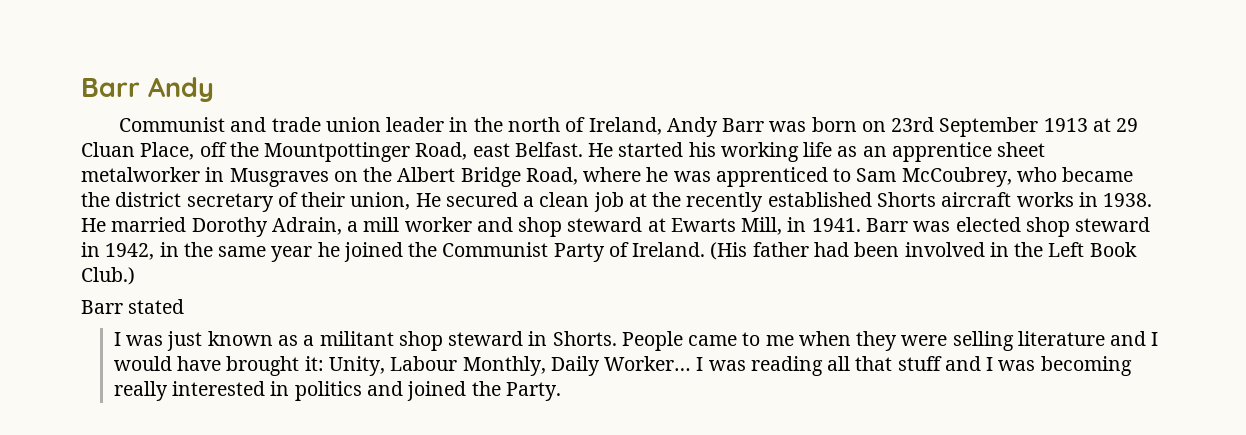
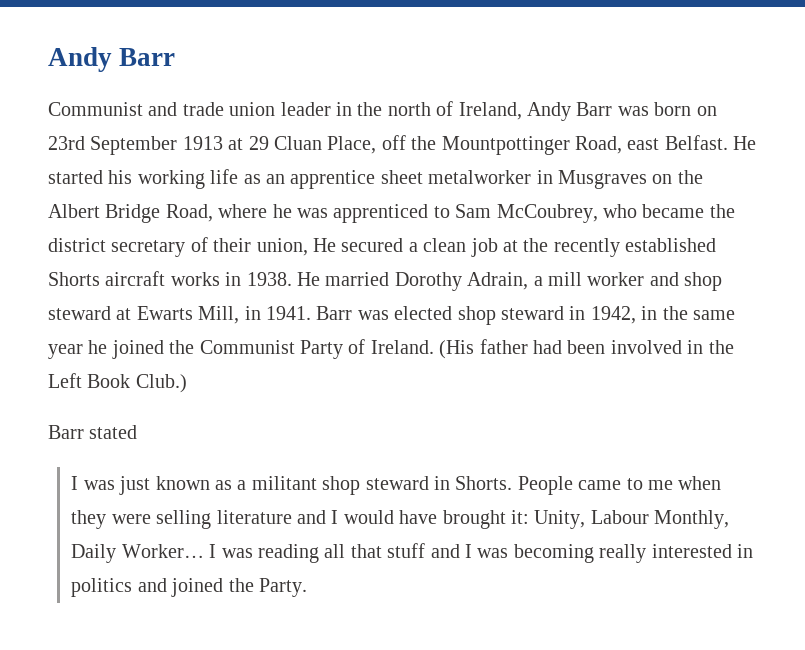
[81,77,214,102] Barr Andy -> [48,47,176,72] Andy Barr

